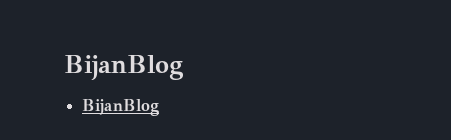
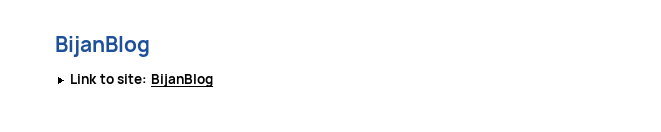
(184, 67) none -> [69,74,148,84] Link to site:

